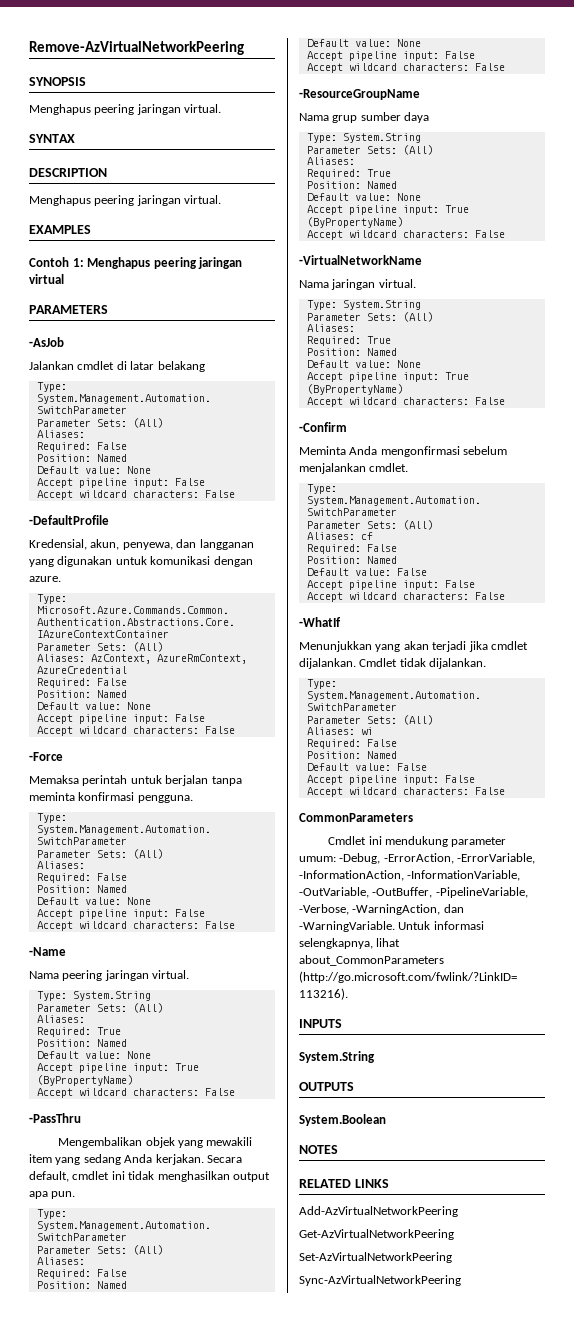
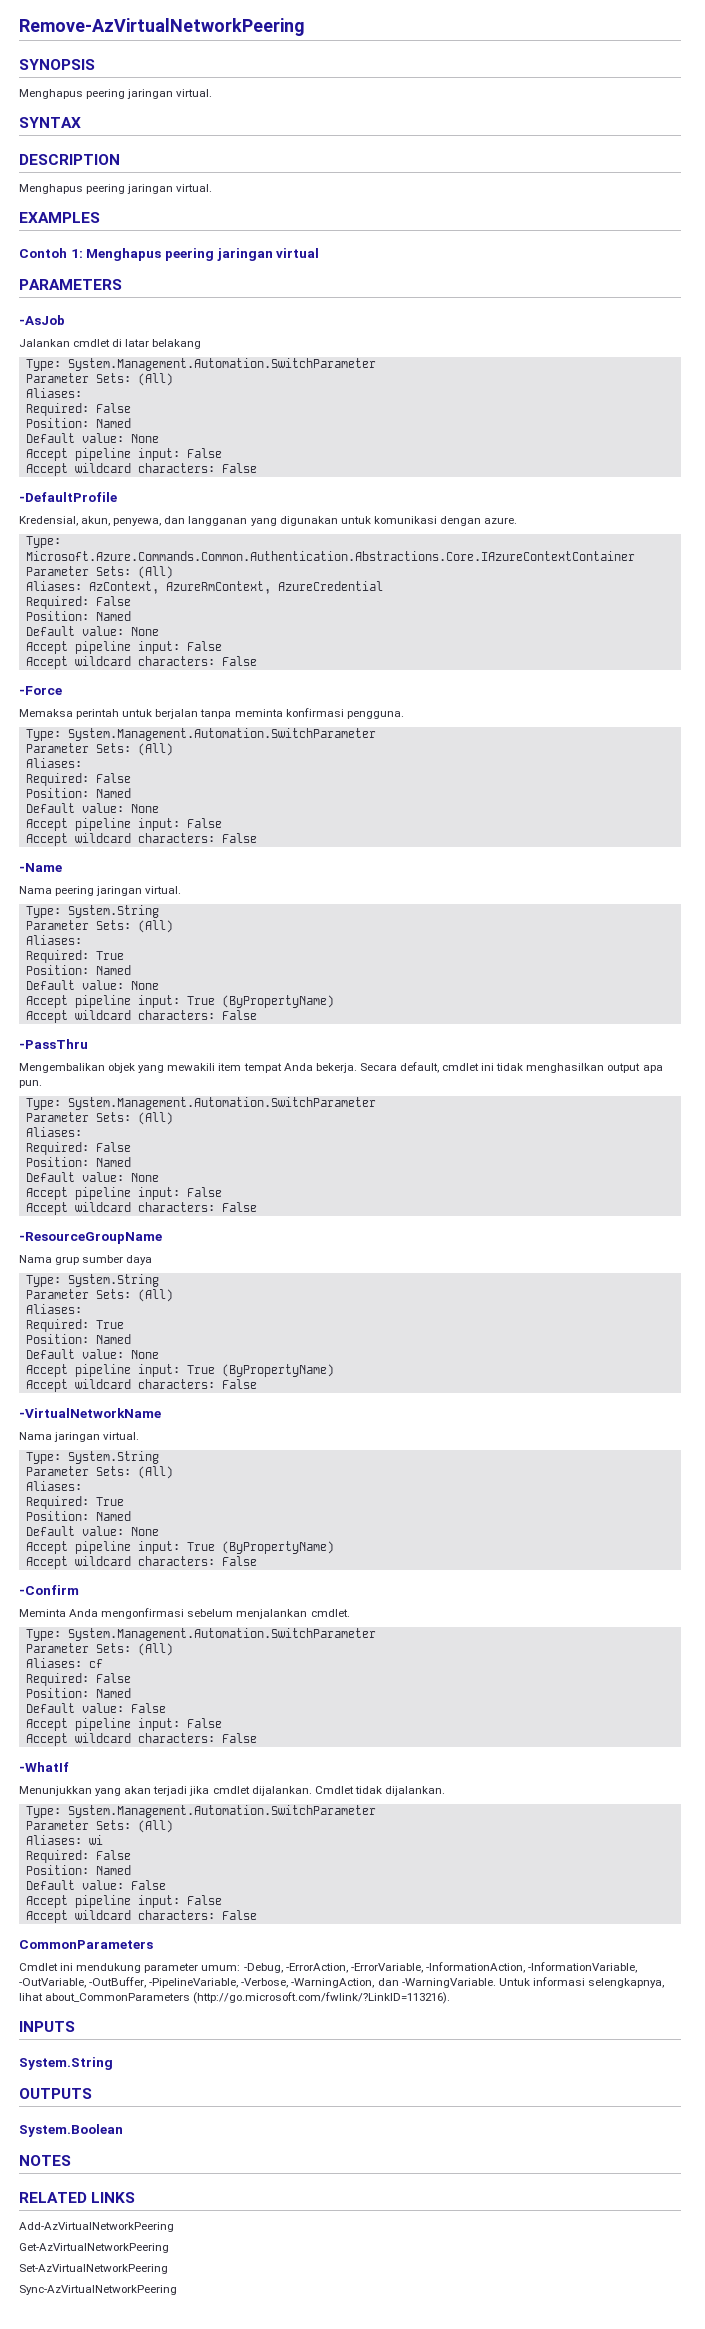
[55,1154,204,1165] yang sedang Anda kerjakan. -> [243,1063,357,1073] tempat Anda bekerja.

